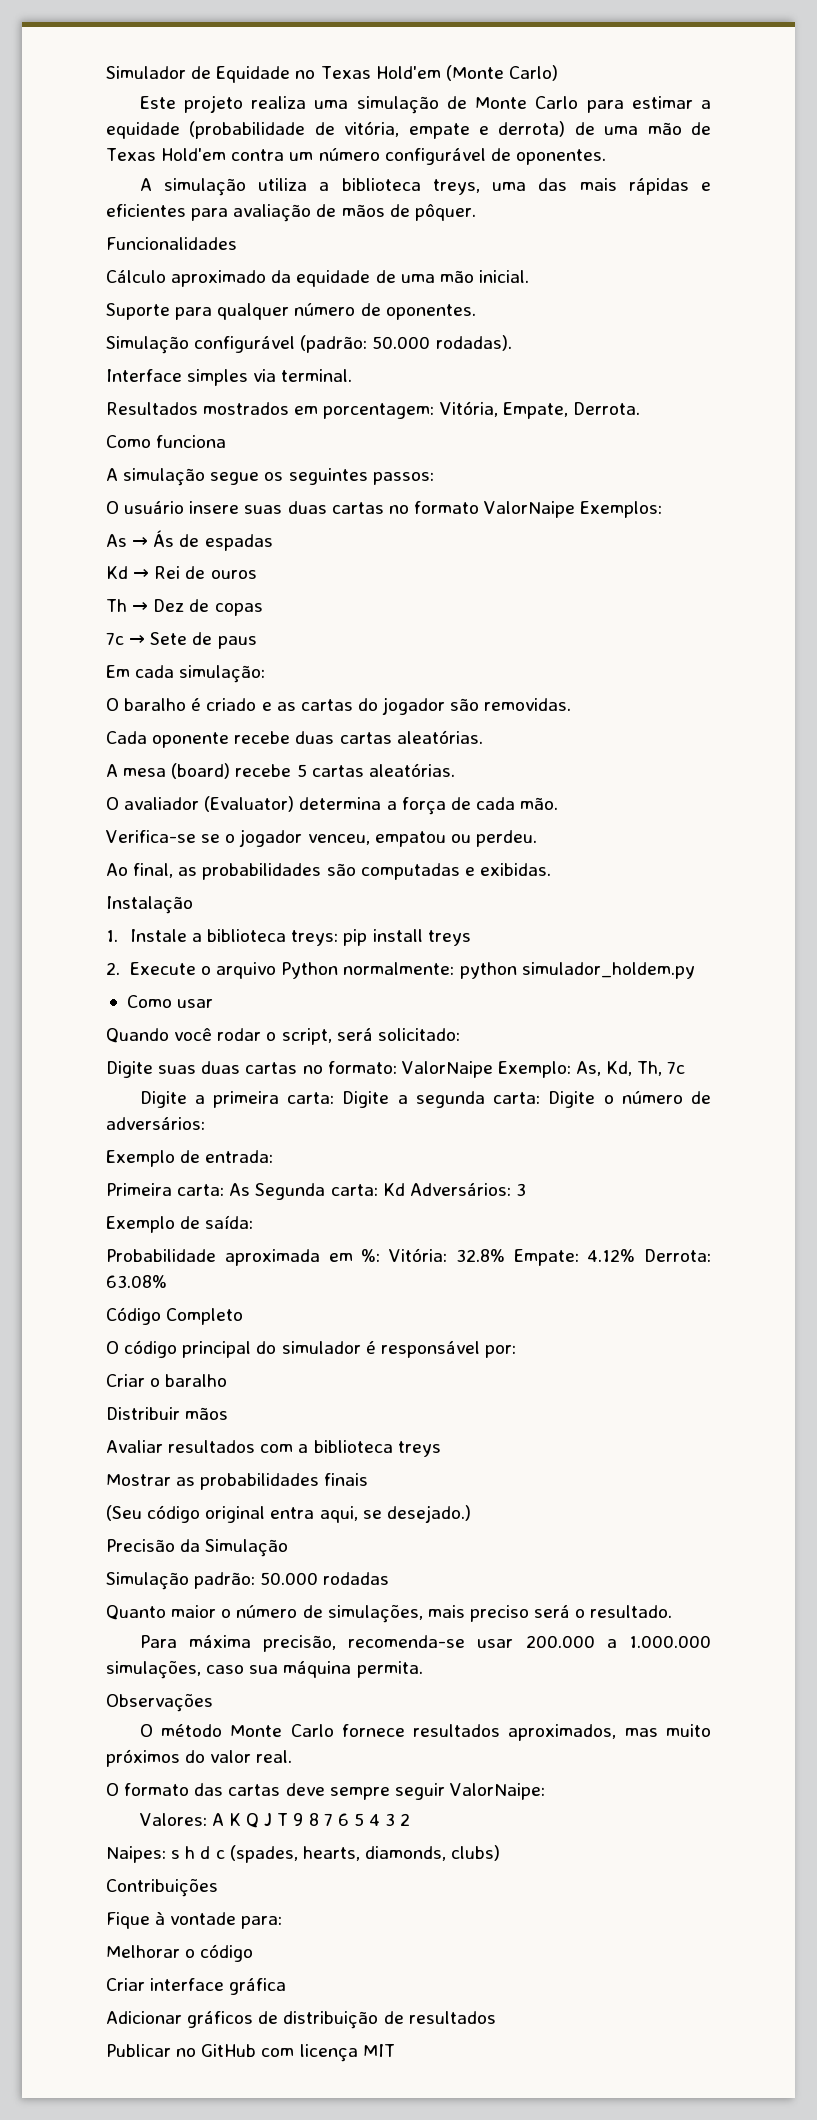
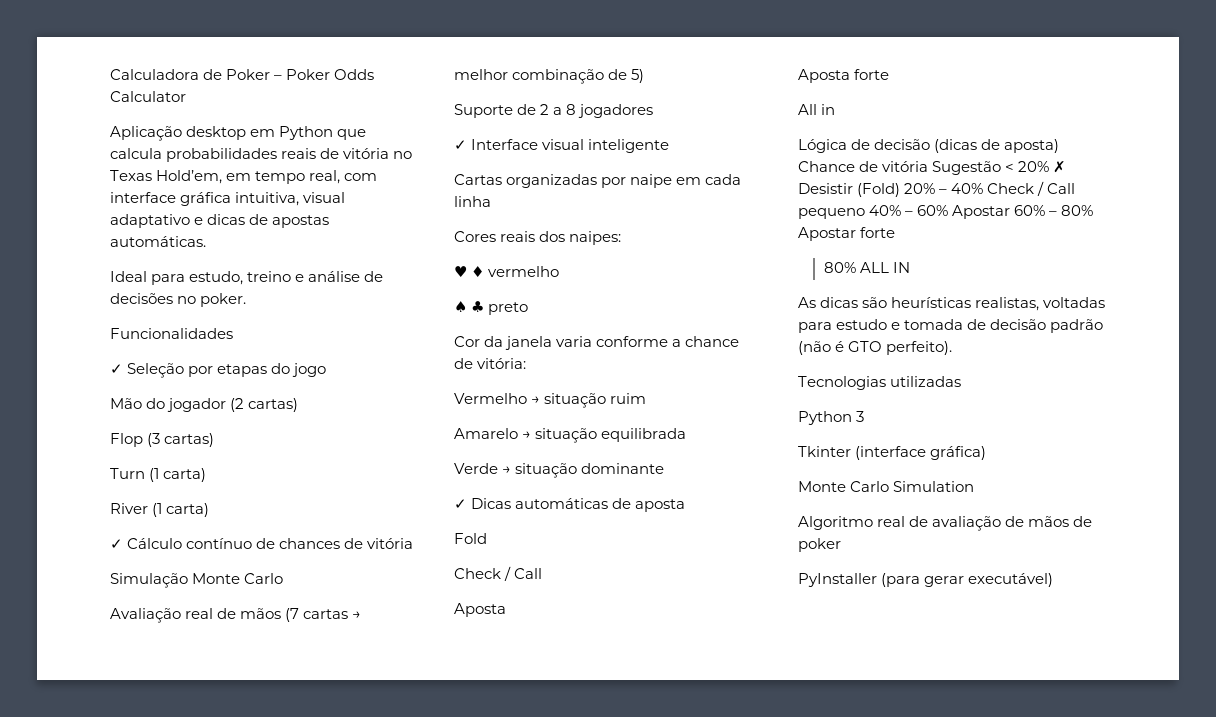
[106,65,558,83] [139,95,711,114] [106,121,711,139] [106,148,606,165] [139,178,711,196] [106,204,476,222] [106,237,237,250] [106,270,529,287] [106,303,476,320] [106,335,512,354] [106,369,353,386] [106,401,640,419] [106,435,227,448] [106,468,434,486] [106,501,663,518] [106,530,273,551] [106,566,257,579] [106,599,263,616] [106,632,257,649] [106,665,266,683] [106,697,572,715] [106,730,483,748] [106,763,455,779] [106,796,559,815] [106,829,537,847] [106,863,551,880] [106,896,193,914] [106,929,471,946] [106,962,695,979] [126,995,214,1008] [106,1028,460,1045] [106,1061,686,1078] [139,1091,712,1108] [106,1117,205,1130] [106,1150,274,1167] [106,1183,526,1200] [106,1215,254,1233] [106,1248,711,1266] [106,1275,167,1288] [106,1307,244,1325] [106,1340,516,1358] [106,1374,228,1387] [106,1407,229,1420] [106,1440,441,1457] [106,1473,369,1490] [106,1505,471,1523] [106,1539,289,1557] [106,1572,390,1590] [106,1604,673,1623] [139,1635,712,1652] [106,1660,423,1679] [106,1693,213,1712] [139,1724,711,1741] [106,1749,293,1767] [106,1783,545,1800] [139,1813,411,1828] [106,1845,501,1863] [106,1878,218,1897] [106,1911,283,1929] [106,1944,254,1962] [106,1978,287,1995] [106,2011,496,2029] [106,2044,395,2062] Simulador de Equidade no Texas Hold'em (Monte Carlo) // Este projeto realiza uma simulação de Monte Carlo para estimar a equidade (probabilidade de vitória, empate e derrota) de uma mão de Texas Hold'em contra um número configurável de oponentes. // A simulação utiliza a biblioteca treys, uma das mais rápidas e eficientes para avaliação de mãos de pôquer. // Funcionalidades // Cálculo aproximado da equidade de uma mão inicial. // Suporte para qualquer número de oponentes. // Simulação configurável (padrão: 50.000 rodadas). // Interface simples via terminal. // Resultados mostrados em porcentagem: Vitória, Empate, Derrota. // Como funciona // A simulação segue os seguintes passos: // O usuário insere suas duas cartas no formato ValorNaipe Exemplos: // As → Ás de espadas // Kd → Rei de ouros // Th → Dez de copas // 7c → Sete de paus // Em cada simulação: // O baralho é criado e as cartas do jogador são removidas. // Cada oponente recebe duas cartas aleatórias. // A mesa (board) recebe 5 cartas aleatórias. // O avaliador (Evaluator) determina a força de cada mão. // Verifica-se se o jogador venceu, empatou ou perdeu. // Ao final, as probabilidades são computadas e exibidas. // Instalação // 1. Instale a biblioteca treys: pip install treys // 2. Execute o arquivo Python normalmente: python simulador_holdem.py // Como usar // Quando você rodar o script, será solicitado: // Digite suas duas cartas no formato: ValorNaipe Exemplo: As, Kd, Th, 7c // Digite a primeira carta: Digite a segunda carta: Digite o número de adversários: // Exemplo de entrada: // Primeira carta: As Segunda carta: Kd Adversários: 3 // Exemplo de saída: // Probabilidade aproximada em %: Vitória: 32.8% Empate: 4.12% Derrota: 63.08% // Código Completo // O código principal do simulador é responsável por: // Criar o baralho // Distribuir mãos // Avaliar resultados com a biblioteca treys // Mostrar as probabilidades finais // (Seu código original entra aqui, se desejado.) // Precisão da Simulação // Simulação padrão: 50.000 rodadas // Quanto maior o número de simulações, mais preciso será o resultado. // Para máxima precisão, recomenda-se usar 200.000 a 1.000.000 simulações, caso sua máquina permita. // Observações // O método Monte Carlo fornece resultados aproximados, mas muito próximos do valor real. // O formato das cartas deve sempre seguir ValorNaipe: // Valores: A K Q J T 9 8 7 6 5 4 3 2 // Naipes: s h d c (spades, hearts, diamonds, clubs) // Contribuições // Fique à vontade para: // Melhorar o código // Criar interface gráfica // Adicionar gráficos de distribuição de resultados // Publicar no GitHub com licença MIT -> [110,69,375,80] [110,91,186,102] [110,126,367,141] [110,148,413,162] [110,170,378,184] [110,192,346,206] [110,214,330,228] [110,236,206,247] [110,271,384,285] [110,293,247,307] [110,328,233,339] [110,363,327,378] [110,398,299,412] [110,433,215,447] [110,468,207,482] [110,503,210,517] [110,538,414,549] [110,573,284,588] [110,608,362,623] [454,69,645,84] [454,104,654,118] [454,139,670,153] [454,174,742,188] [454,196,491,207] [454,231,622,245] [454,266,560,277] [454,301,529,315] [454,336,740,350] [454,358,527,369] [454,393,647,408] [454,428,687,443] [454,463,665,478] [454,498,686,512] [454,533,487,544] [454,566,543,581] [454,603,506,617] [798,69,890,83] [798,104,836,115] [798,139,1060,153] [798,161,1067,175] [798,181,1076,197] [798,205,1094,219] [798,227,896,241] [823,262,910,273] [798,297,1106,311] [798,319,1104,333] [798,341,953,355] [798,376,962,390] [798,411,865,425] [798,446,987,460] [798,481,975,492] [798,516,1093,531] [798,538,841,552] [798,573,1054,587] Calculadora de Poker – Poker Odds Calculator // Aplicação desktop em Python que calcula probabilidades reais de vitória no Texas Hold’em, em tempo real, com interface gráfica intuitiva, visual adaptativo e dicas de apostas automáticas. // Ideal para estudo, treino e análise de decisões no poker. // Funcionalidades // ✓ Seleção por etapas do jogo // Mão do jogador (2 cartas) // Flop (3 cartas) // Turn (1 carta) // River (1 carta) // ✓ Cálculo contínuo de chances de vitória // Simulação Monte Carlo // Avaliação real de mãos (7 cartas → melhor combinação de 5) // Suporte de 2 a 8 jogadores // ✓ Interface visual inteligente // Cartas organizadas por naipe em cada linha // Cores reais dos naipes: // ♥ ♦ vermelho // ♠ ♣ preto // Cor da janela varia conforme a chance de vitória: // Vermelho → situação ruim // Amarelo → situação equilibrada // Verde → situação dominante // ✓ Dicas automáticas de aposta // Fold // Check / Call // Aposta // Aposta forte // All in // Lógica de decisão (dicas de aposta) Chance de vitória Sugestão < 20% ✗ Desistir (Fold) 20% – 40% Check / Call pequeno 40% – 60% Apostar 60% – 80% Apostar forte // 80% ALL IN // As dicas são heurísticas realistas, voltadas para estudo e tomada de decisão padrão (não é GTO perfeito). // Tecnologias utilizadas // Python 3 // Tkinter (interface gráfica) // Monte Carlo Simulation // Algoritmo real de avaliação de mãos de poker // PyInstaller (para gerar executável)

